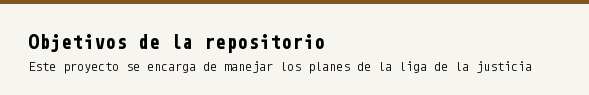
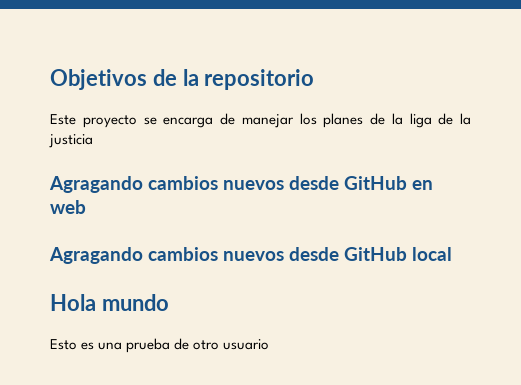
(532, 67) none -> [49,176,433,193] [50,200,86,214] [49,247,452,264] [50,294,169,311] [50,338,270,353] // Agragando cambios nuevos desde GitHub en web // Agragando cambios nuevos desde GitHub local // Hola mundo // Esto es una prueba de otro usuario

